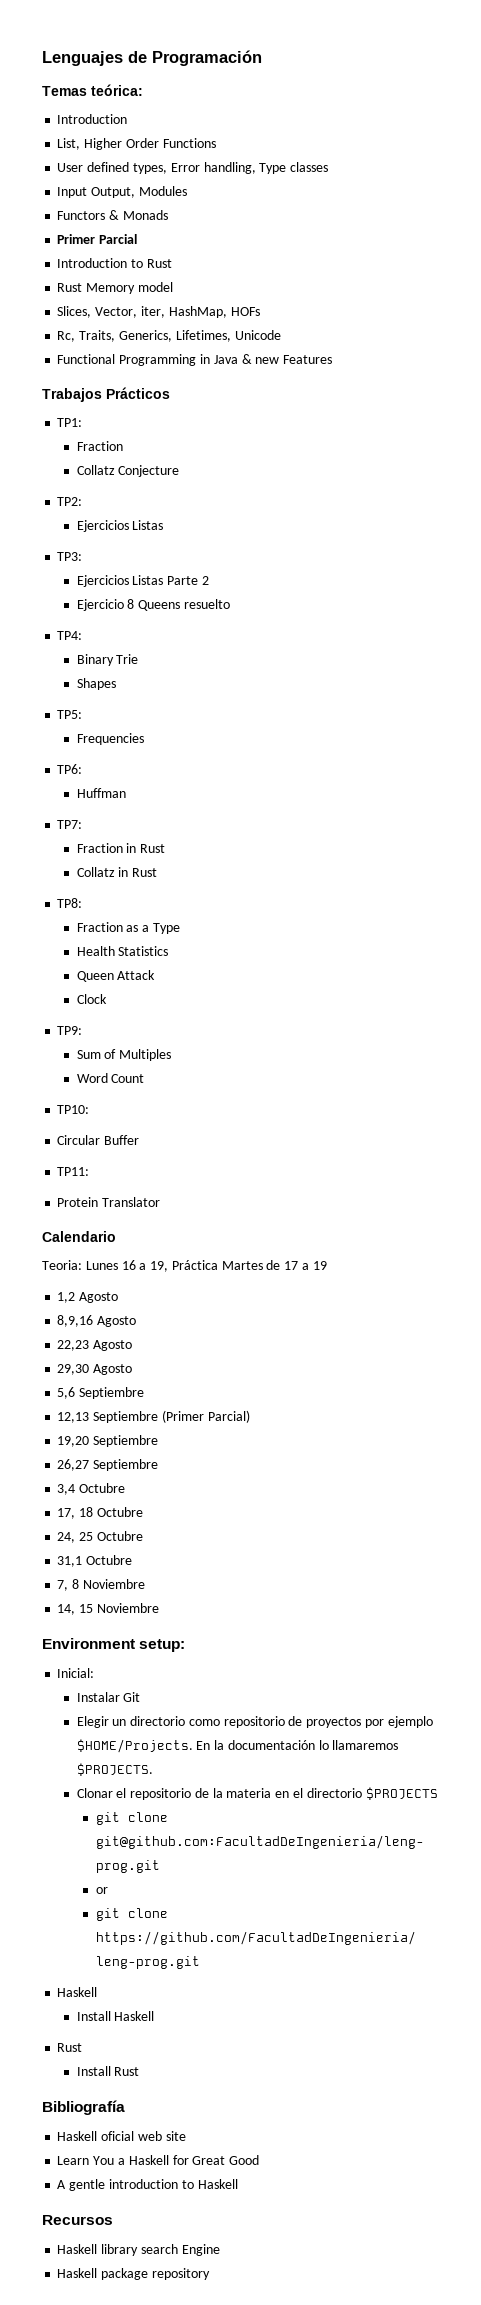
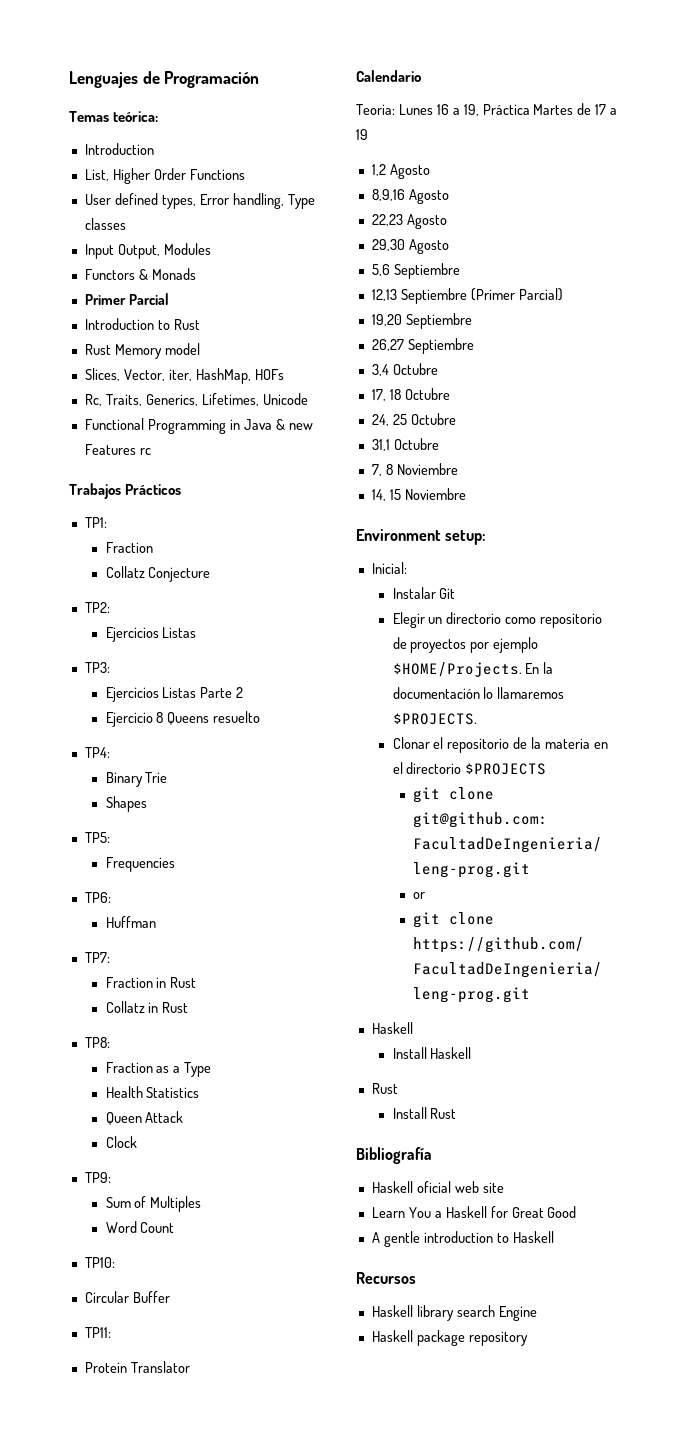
(333, 359) none -> [139,448,151,455] rc

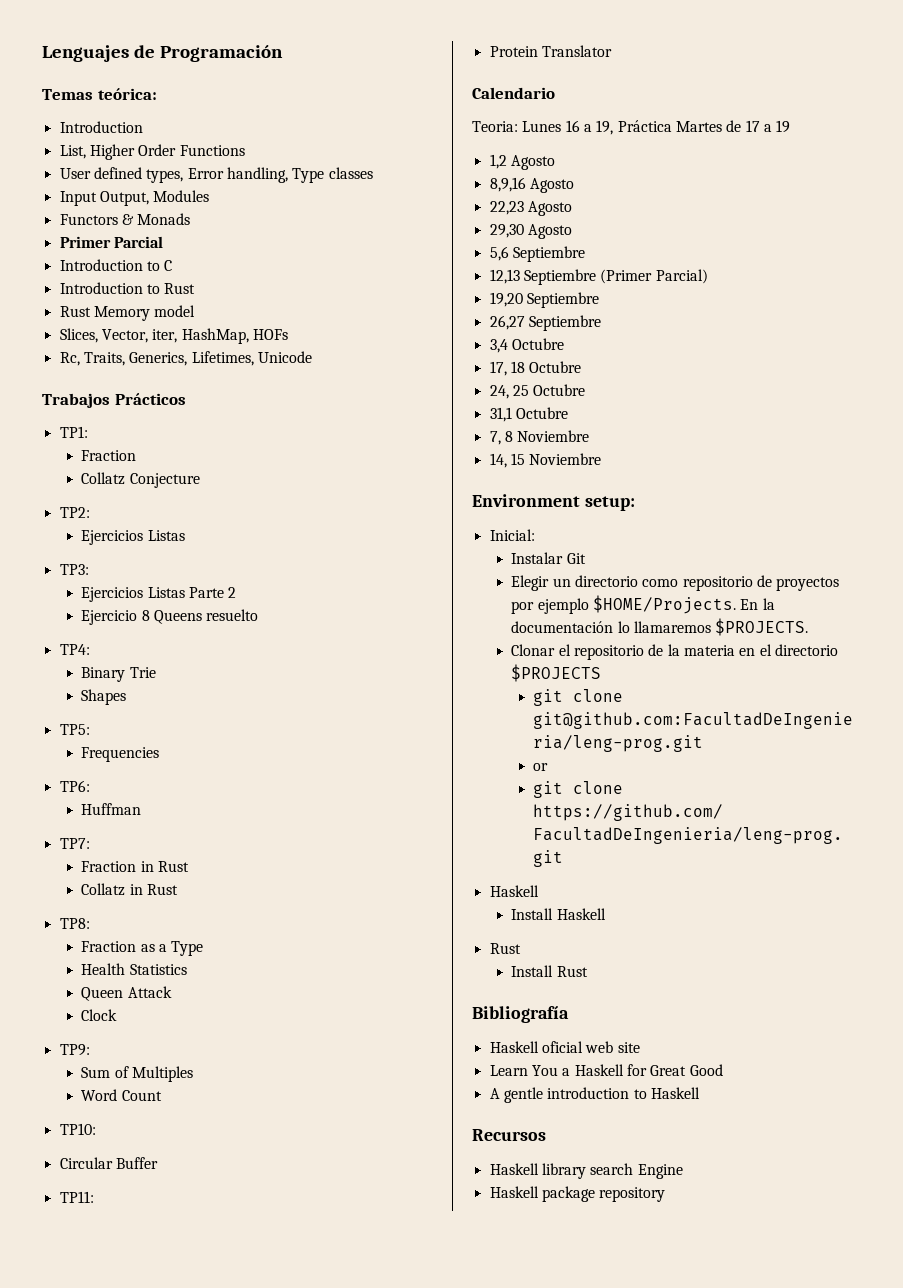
(169, 299) none -> [59,259,173,271] // Introduction to C
[84,418,313,434] [84,444,151,455] // Functional Programming in Java & new Features rc -> (312, 357) none

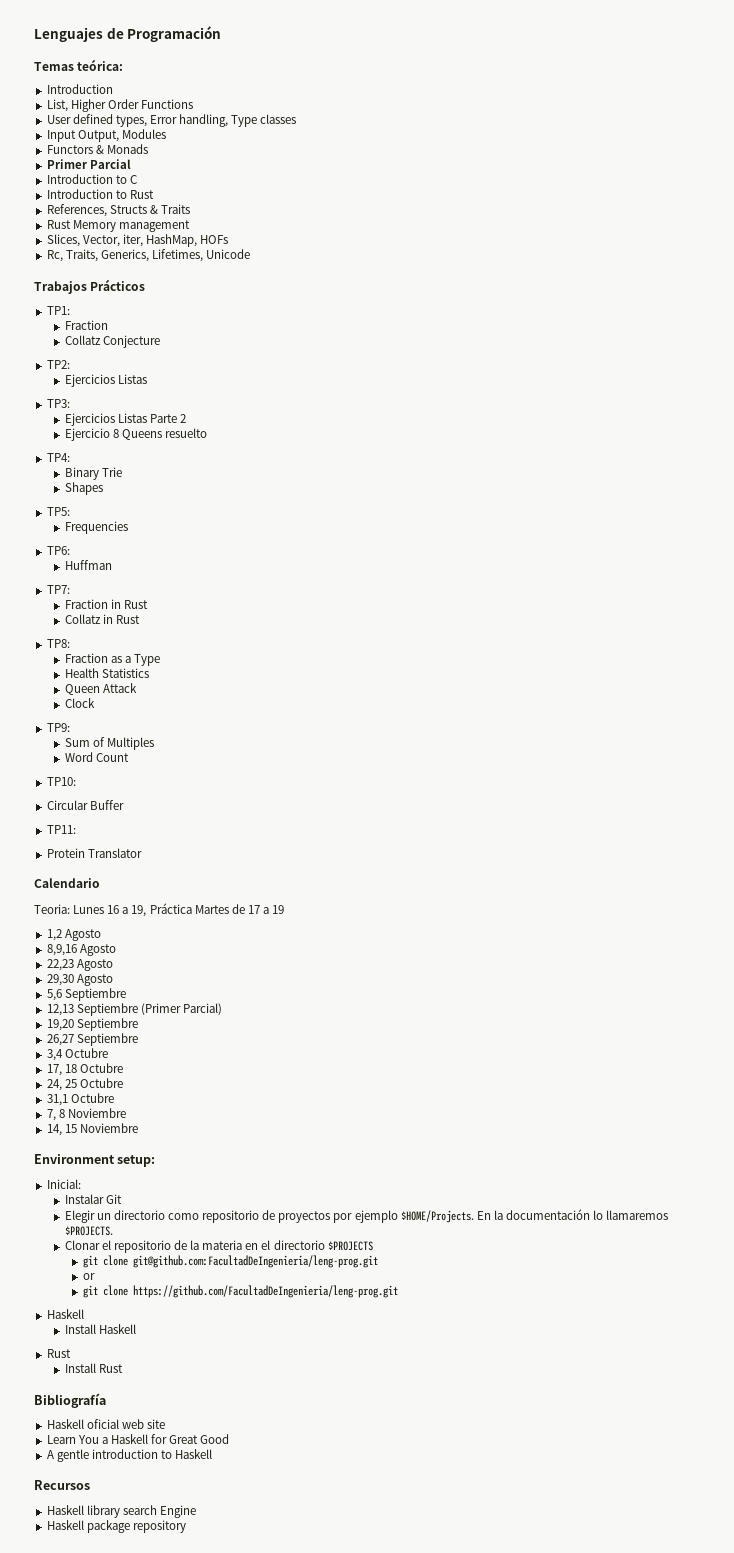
(196, 288) none -> [46,204,190,217] // References, Structs & Traits
[154,305,196,317] model -> [118,220,190,232] management

